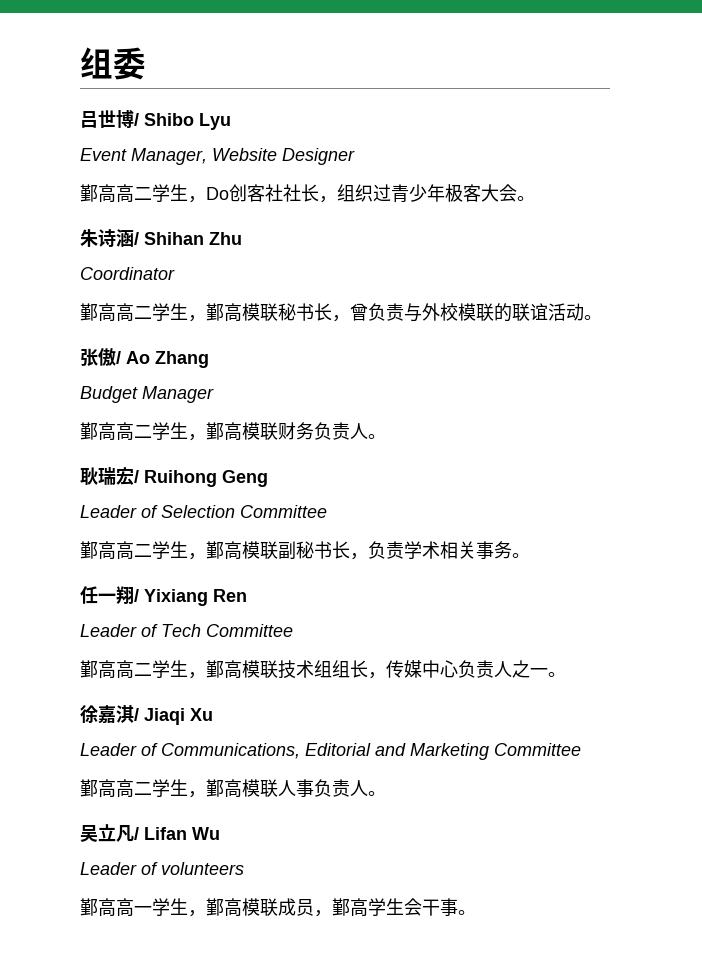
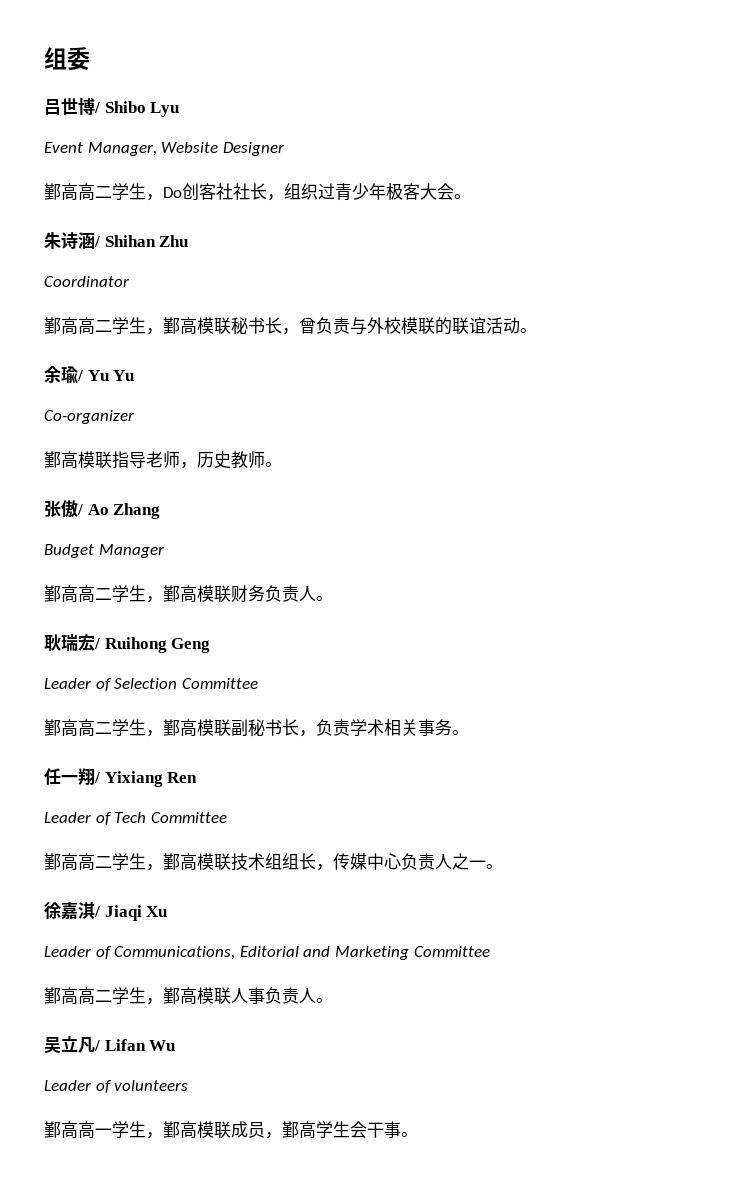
(602, 317) none -> [44,366,135,383] [44,410,134,424] [44,451,282,469] // 余瑜/ Yu Yu // Co-organizer // 鄞高模联指导老师，历史教师。

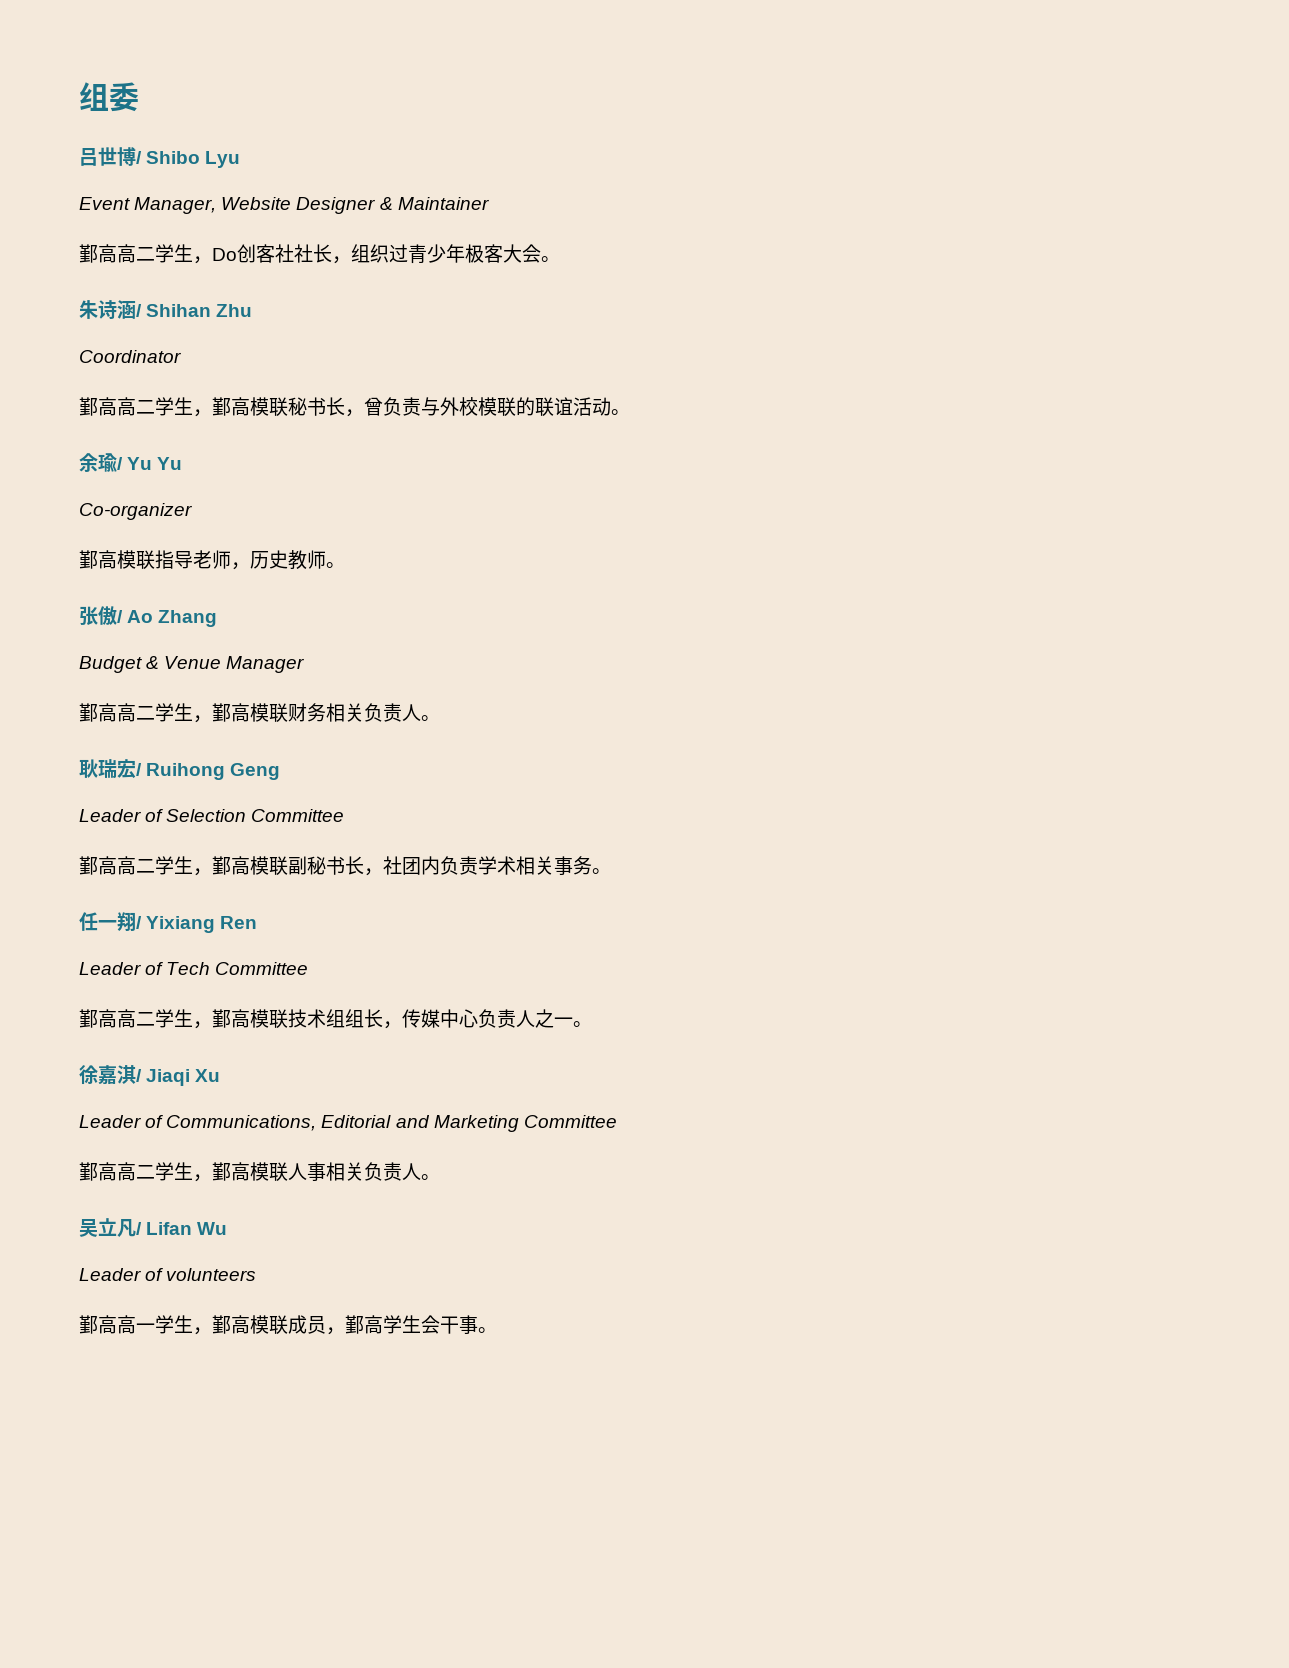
(284, 149) none -> [379,197,489,210] & Maintainer
(94, 551) none -> [146,656,222,669] & Venue
(265, 593) none -> [326,703,364,722] 相关
(316, 733) none -> [383,856,440,875] 社团内
(265, 995) none -> [326,1162,364,1181] 相关

